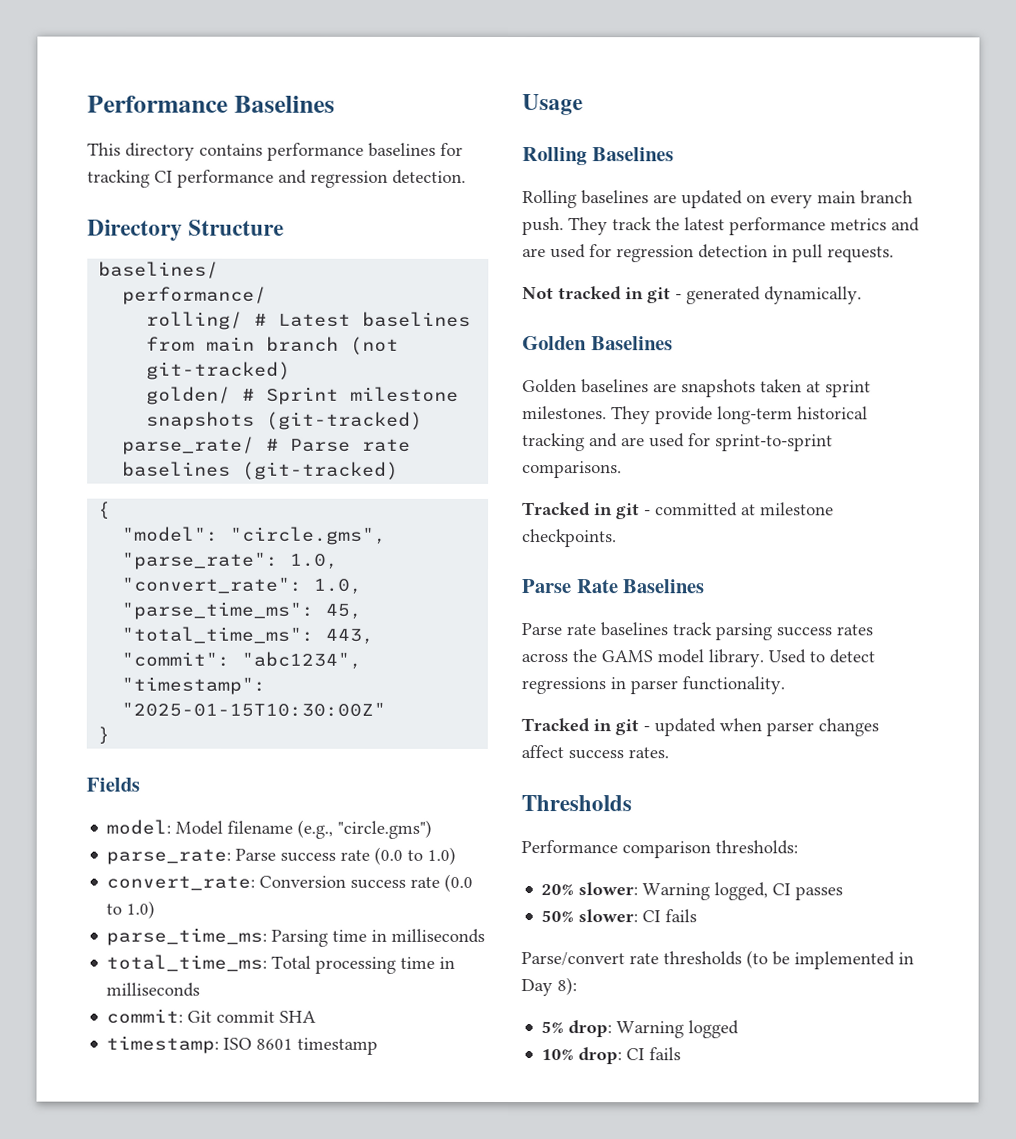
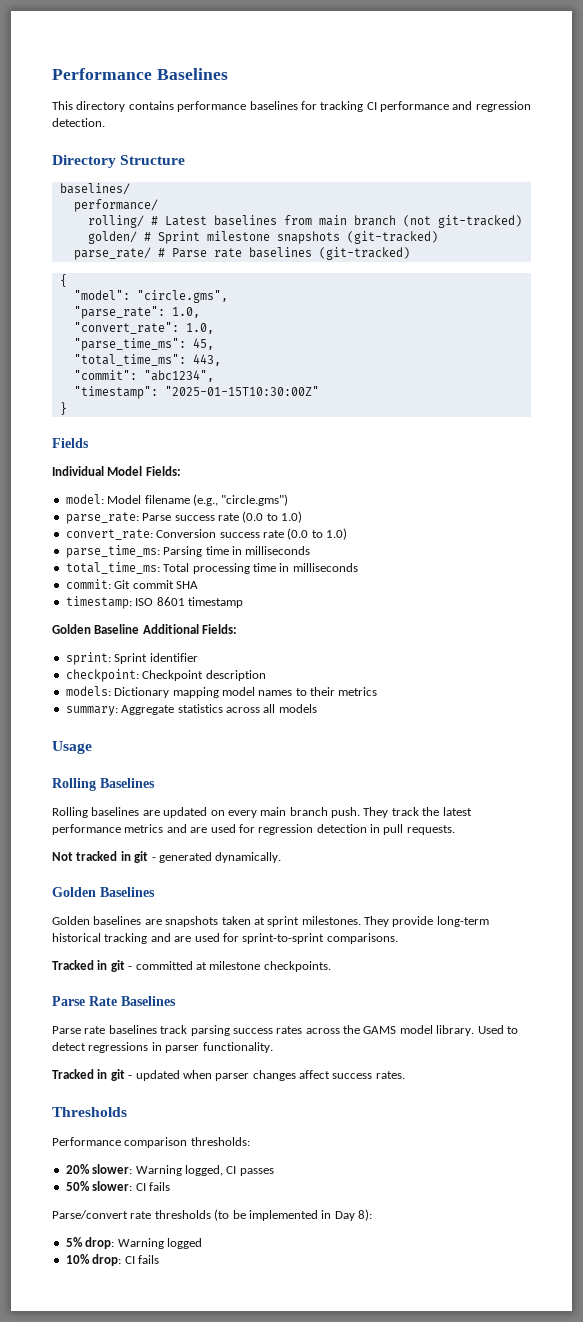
(140, 784) none -> [52,466,181,476] // Individual Model Fields:
(379, 1046) none -> [52,624,238,634] [65,652,198,665] [65,669,266,682] [65,686,378,698] [65,704,317,716] // Golden Baseline Additional Fields: // sprint: Sprint identifier // checkpoint: Checkpoint description // models: Dictionary mapping model names to their metrics // summary: Aggregate statistics across all models

